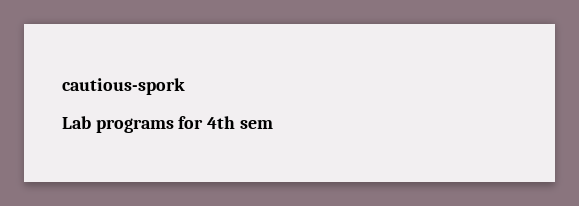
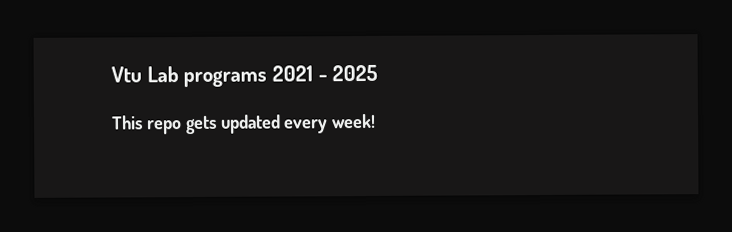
[62,78,185,95] cautious-spork // -> [111,66,142,83] Vtu
[178,116,273,129] for 4th sem -> [272,64,379,82] [111,113,377,135] 2021 - 2025 // This repo gets updated every week!

